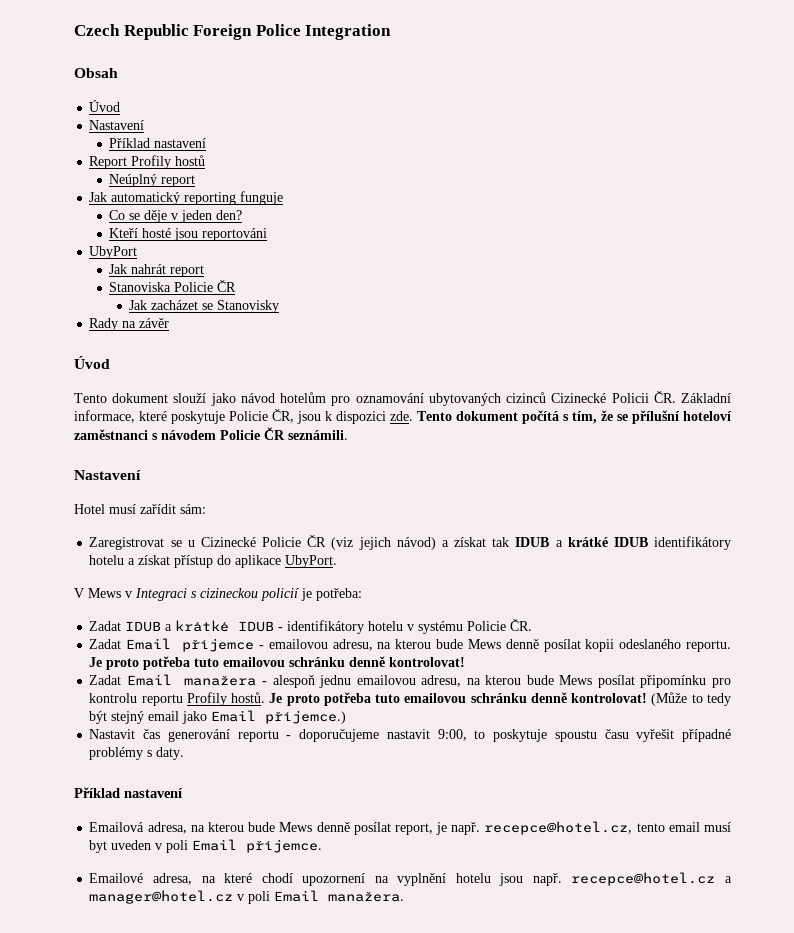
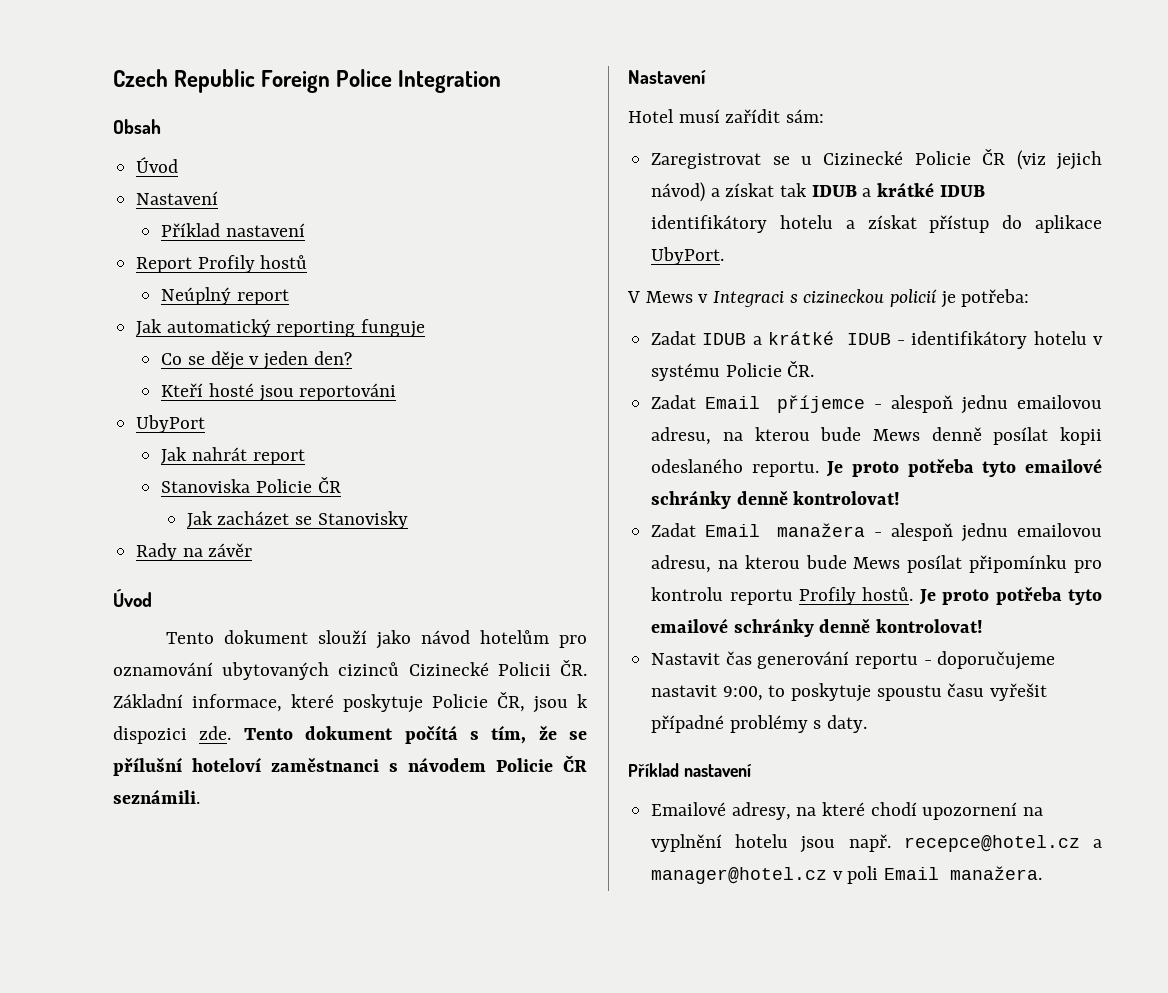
(264, 647) none -> [891,395,1009,414] alespoň jednu
[194,657,346,667] tuto emailovou schránku -> [982,458,1102,477] [651,490,732,509] tyto emailové schránky
[375,692,732,706] [89,710,347,724] tuto emailovou schránku denně kontrolovat! (Může to tedy být stejný email jako Email příjemce.) -> [1068,589,1102,605] [651,618,984,637] tyto emailové schránky denně kontrolovat!
[89,821,732,835] [89,839,323,853] // Emailová adresa, na kterou bude Mews denně posílat report, je např. recepce@hotel.cz, tento email musí byt uveden v poli Email příjemce. -> (752, 770) none
[152,873,192,885] adresa, -> [731,802,791,820] adresy,

